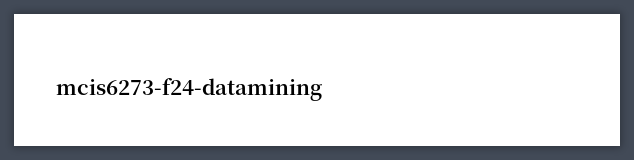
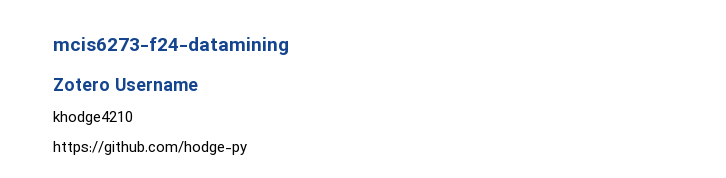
(322, 89) none -> [53,78,198,91] [53,111,133,125] [53,141,247,155] // Zotero Username // khodge4210 // https://github.com/hodge-py

